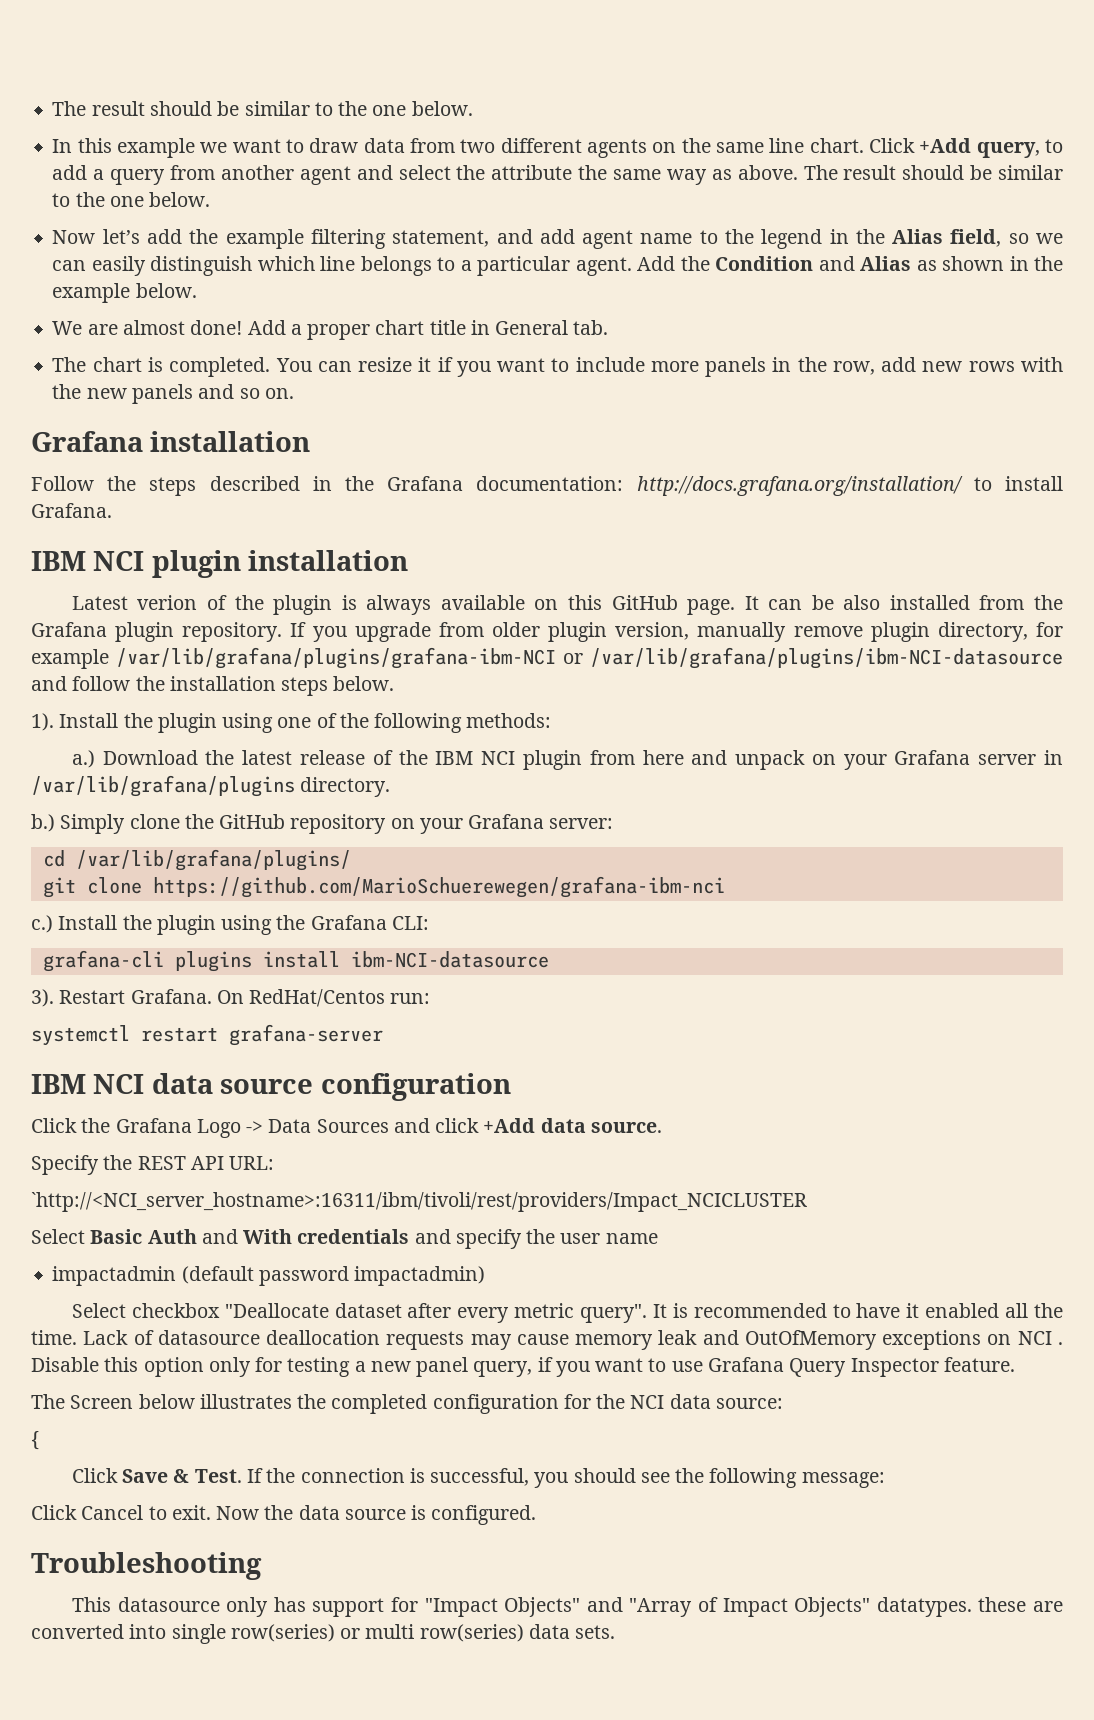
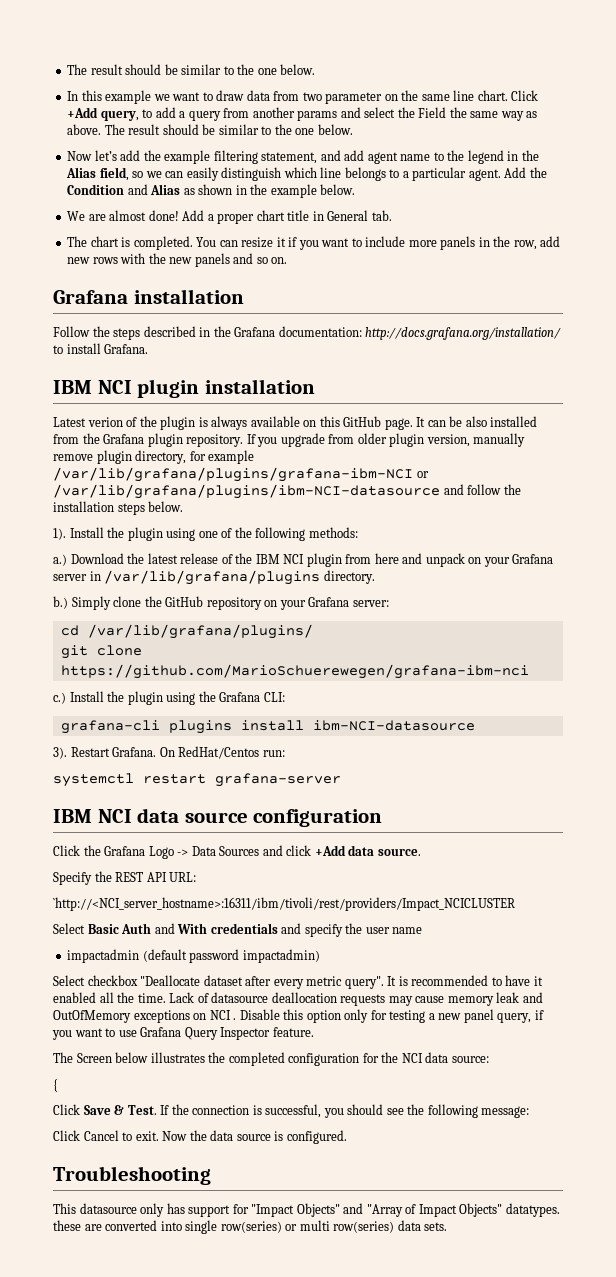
[500,138,648,158] different agents -> [325,92,383,104] parameter
[299,166,351,185] agent -> [297,110,338,121] params
[491,165,573,180] attribute -> [418,107,447,118] Field

